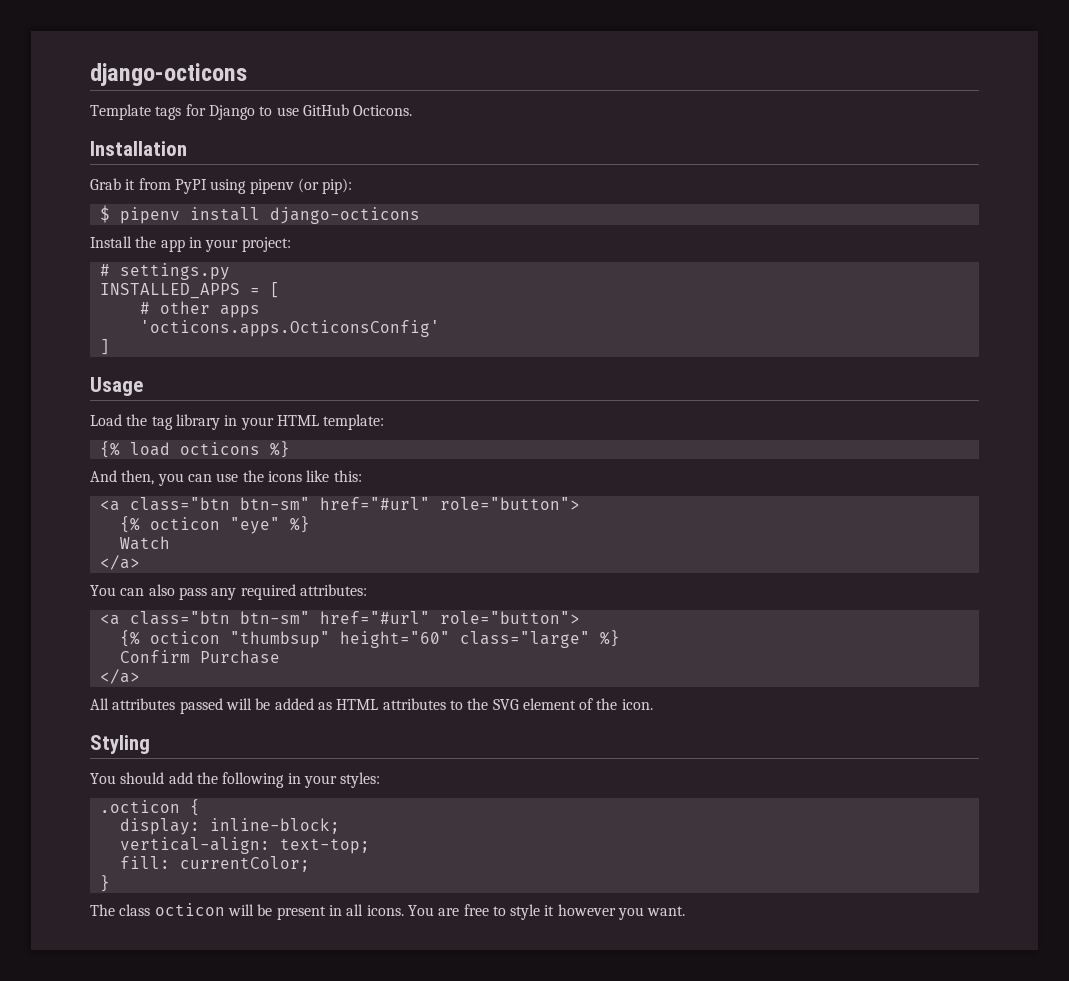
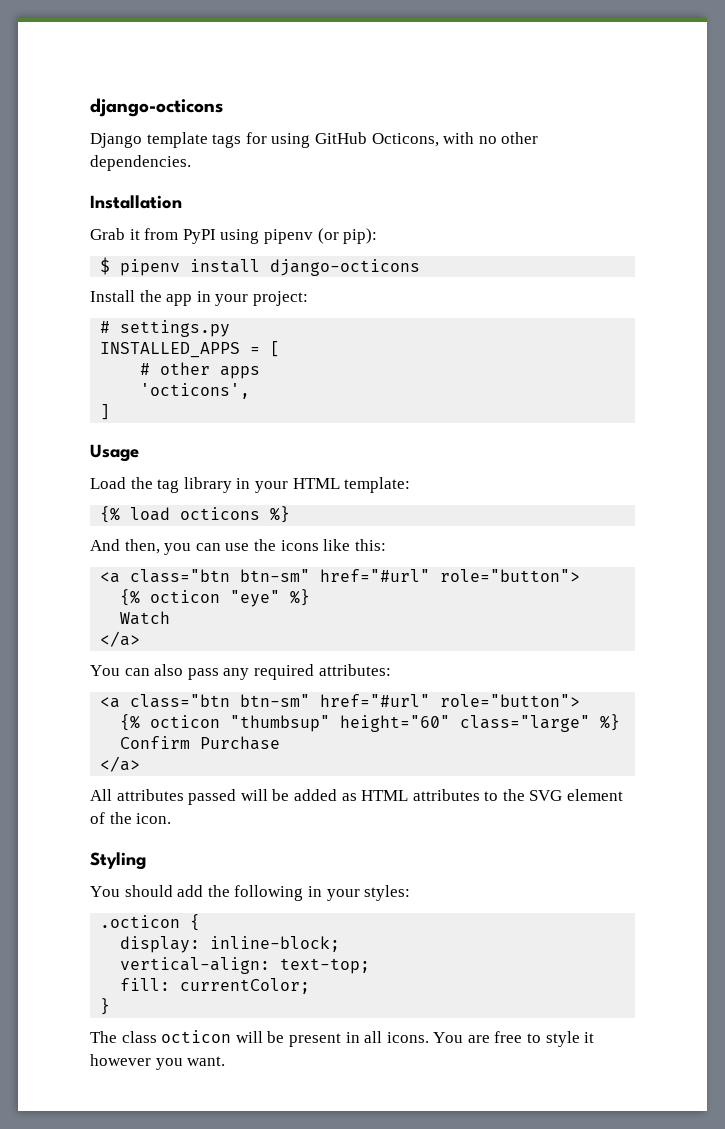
[90,63,247,86] [90,104,413,120] django-octicons // Template tags for Django to use GitHub Octicons. -> [90,98,223,117] [90,132,539,148] [90,155,191,171] django-octicons // Django template tags for using GitHub Octicons, with no other dependencies.
[139,320,440,337] 'octicons.apps.OcticonsConfig' -> [140,383,251,399] 'octicons',

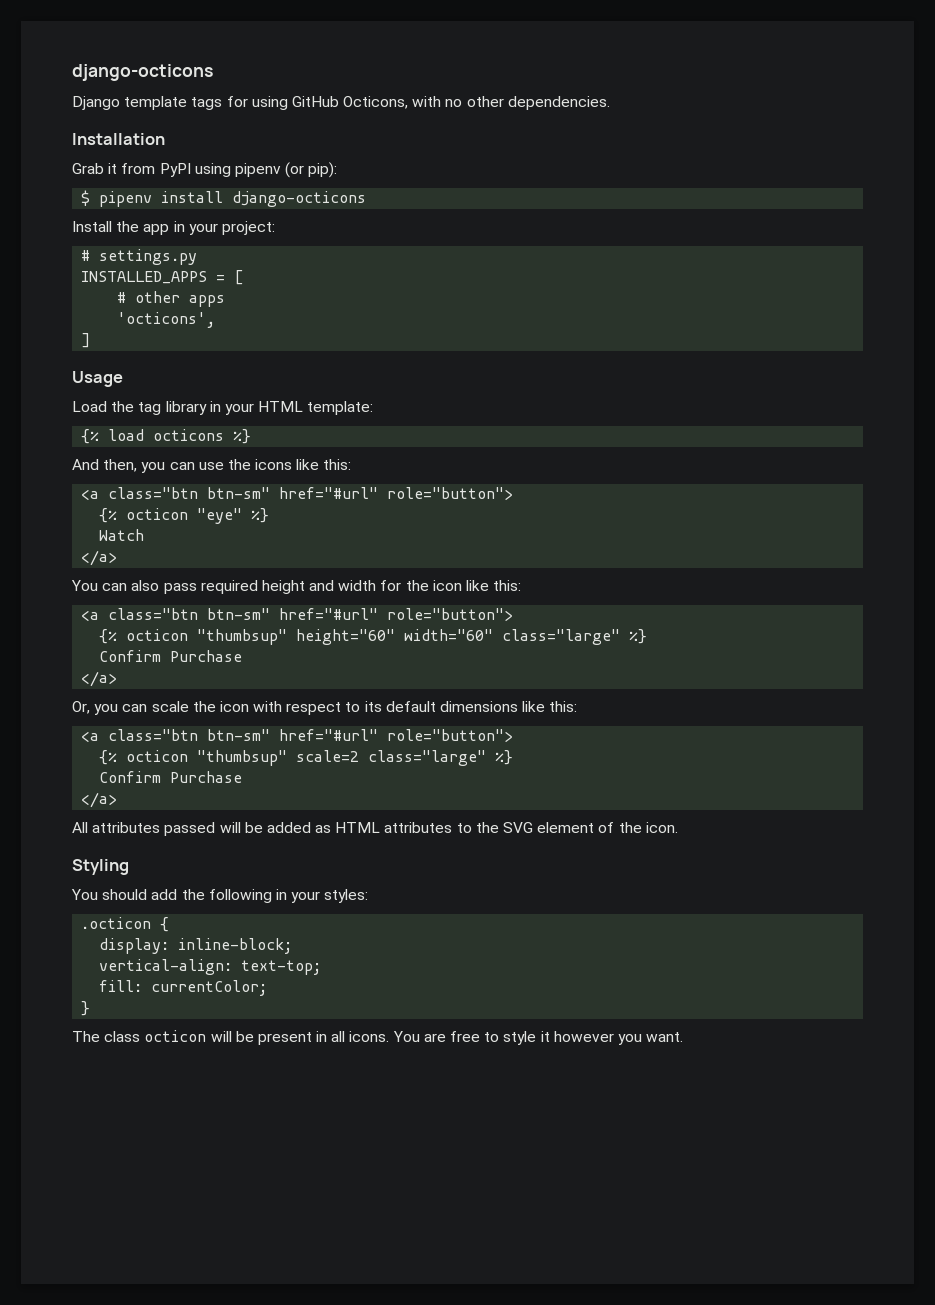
[223,664,391,680] any required attributes: -> [200,580,522,594] required height and width for the icon like this:
(451, 723) none -> [404,629,648,645] [99,650,243,662] [81,671,118,687] [72,701,578,715] [81,729,514,742] [99,750,360,766] width="60" class="large" %} // Confirm Purchase // </a> // Or, you can scale the icon with respect to its default dimensions like this: // <a class="btn btn-sm" href="#url" role="button"> // {% octicon "thumbsup" scale=2

